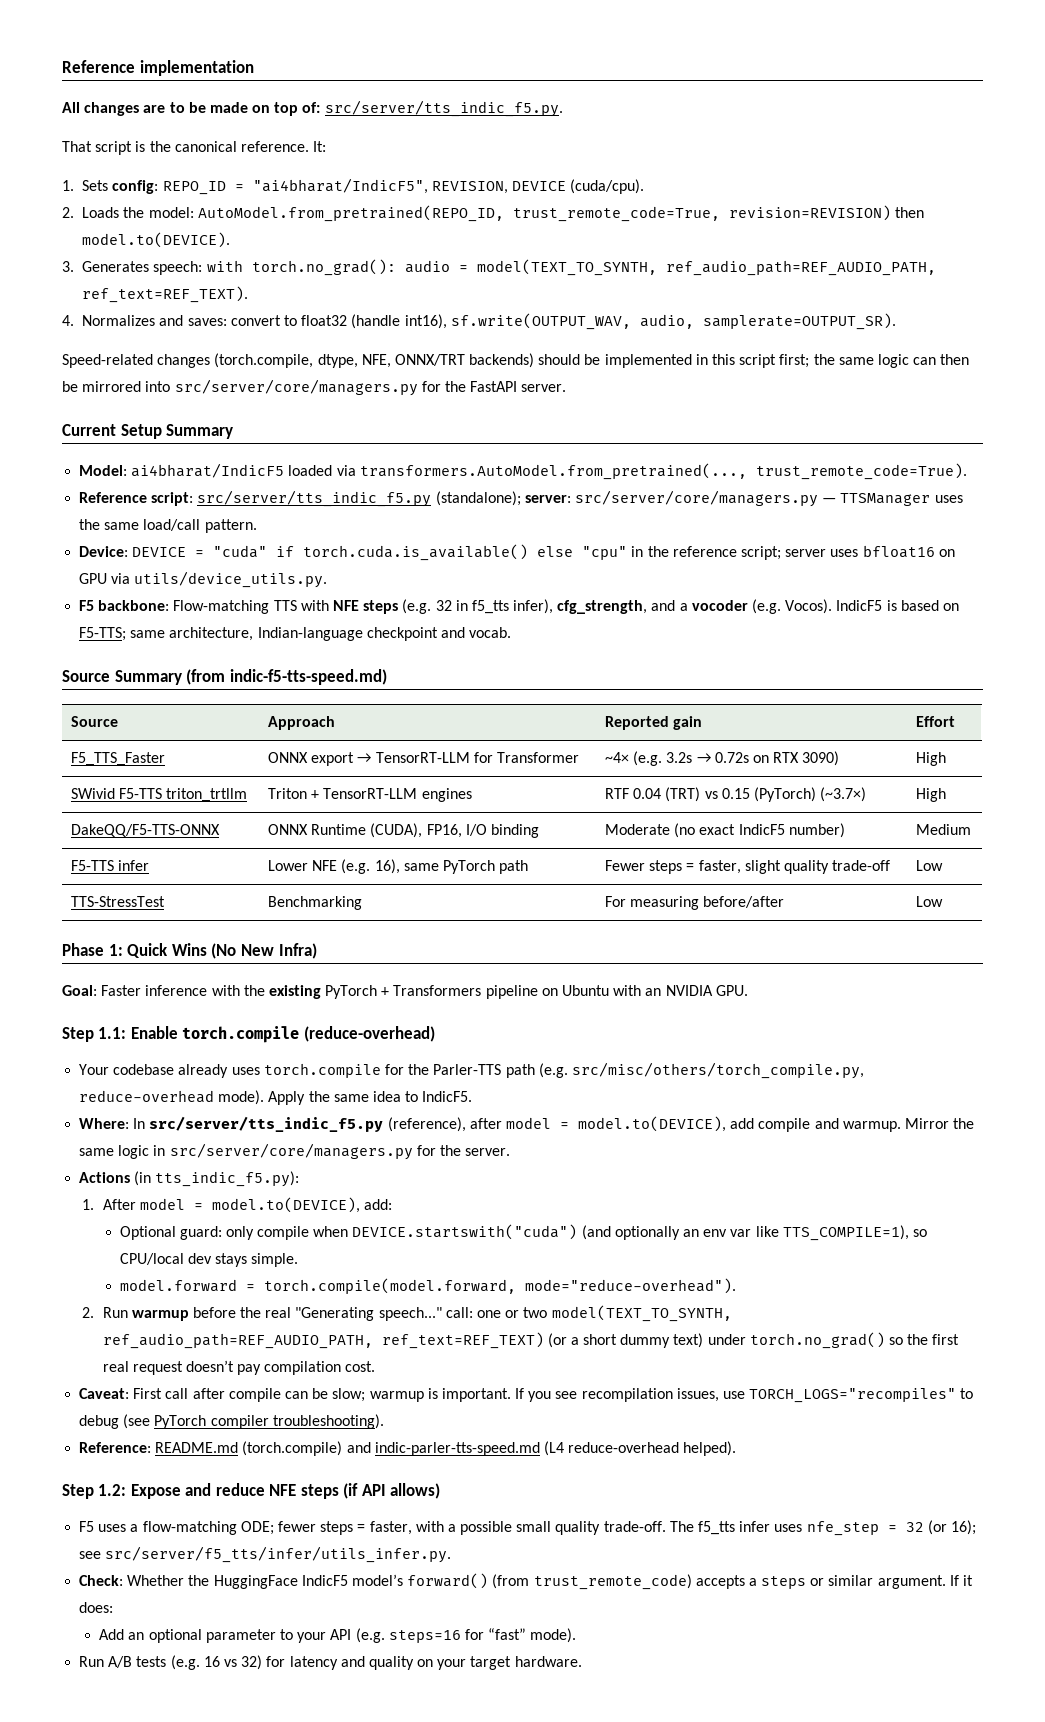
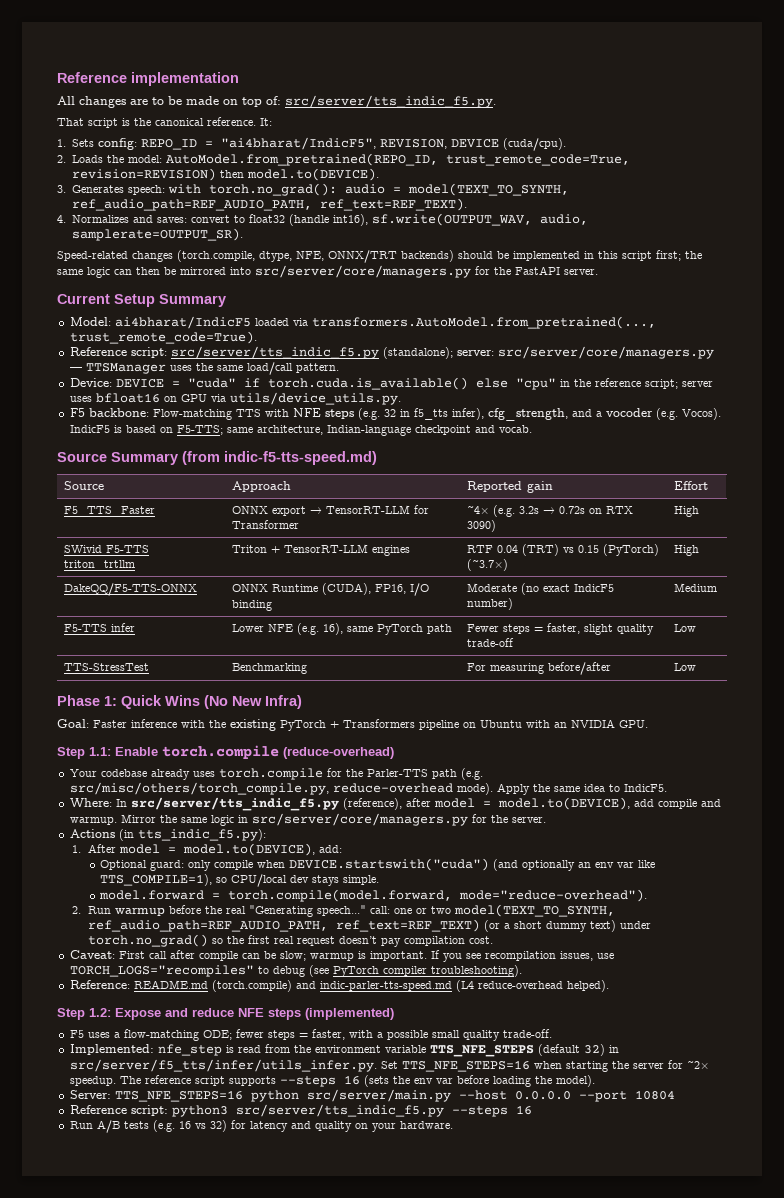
[343,1483,441,1499] (if API allows) -> [305,1008,394,1020] (implemented)
[669,1520,976,1536] [79,1546,452,1563] [79,1573,974,1590] [79,1602,114,1613] [99,1628,577,1643] The f5_tts infer uses nfe_step = 32 (or 16); see src/server/f5_tts/infer/utils_infer.py. // Check: Whether the HuggingFace IndicF5 model’s forward() (from trust_remote_code) accepts a steps or similar argument. If it does: // Add an optional parameter to your API (e.g. steps=16 for “fast” mode). -> [69,1044,619,1057] [69,1059,709,1072] [69,1075,595,1087] [69,1089,675,1102] [69,1104,532,1117] // Implemented: nfe_step is read from the environment variable TTS_NFE_STEPS (default 32) in src/server/f5_tts/infer/utils_infer.py. Set TTS_NFE_STEPS=16 when starting the server for ~2× speedup. The reference script supports --steps 16 (sets the env var before loading the model). // Server: TTS_NFE_STEPS=16 python src/server/main.py --host 0.0.0.0 --port 10804 // Reference script: python3 src/server/tts_indic_f5.py --steps 16
[470,1656,512,1670] target -> (396, 1127) none

